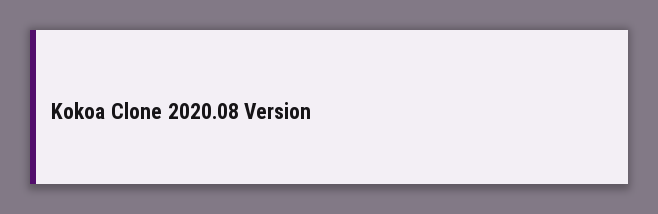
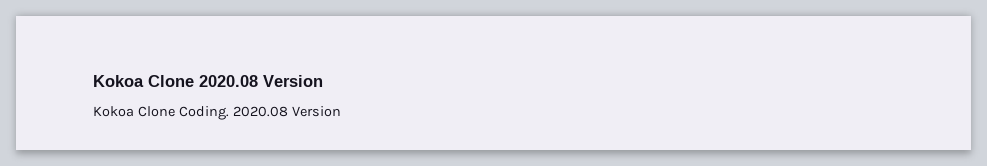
(312, 110) none -> [93,106,341,120] // Kokoa Clone Coding. 2020.08 Version

